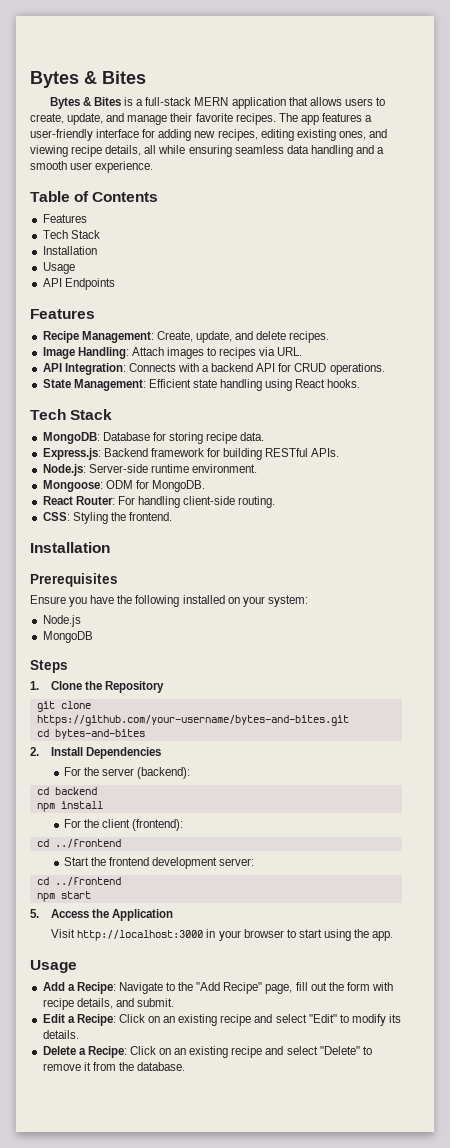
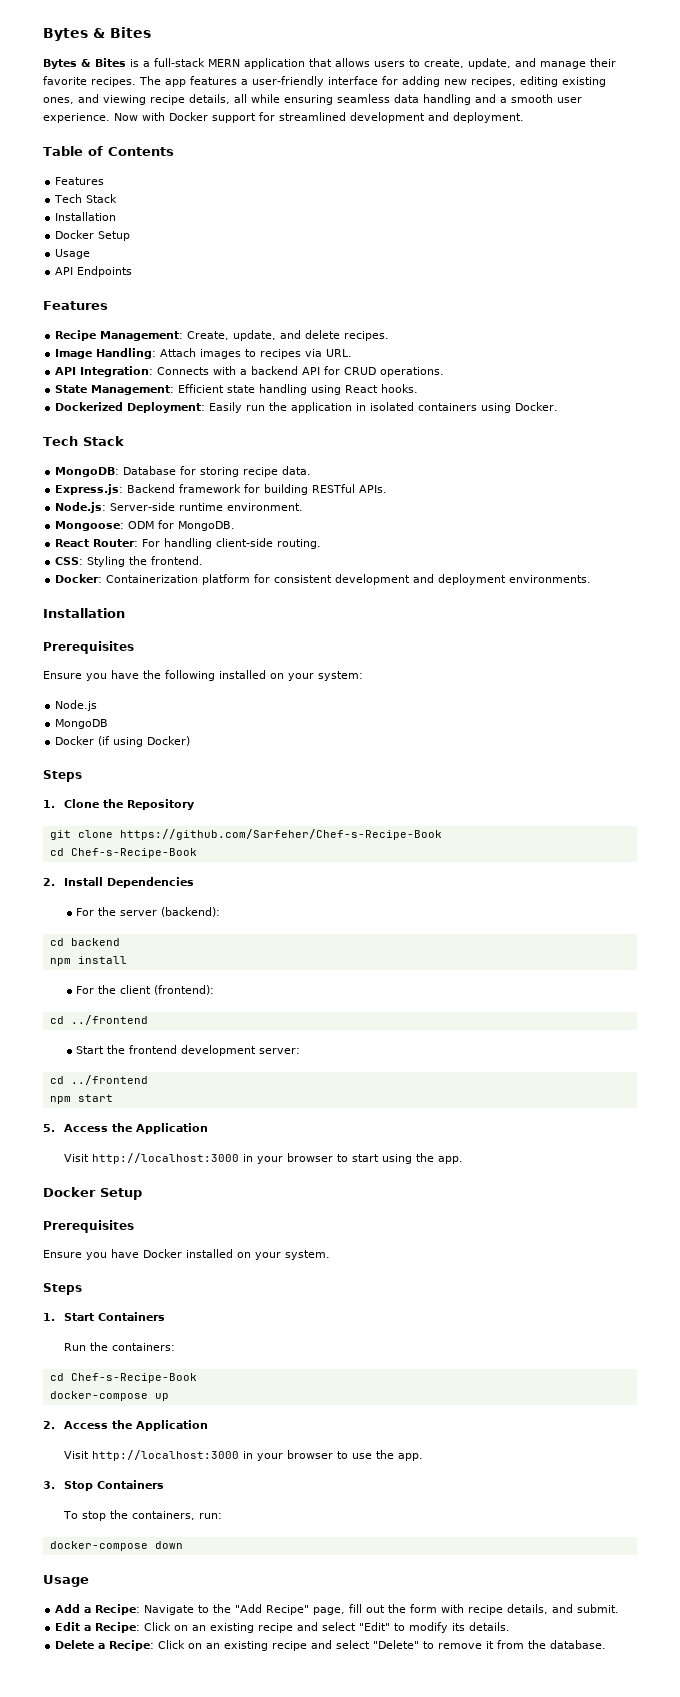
(154, 167) none -> [114,112,524,123] Now with Docker support for streamlined development and deployment.
(97, 250) none -> [55,230,131,241] // Docker Setup
(361, 383) none -> [55,402,559,413] // Dockerized Deployment: Easily run the application in isolated containers using Docker.
(172, 516) none -> [55,574,592,585] // Docker: Containerization platform for consistent development and deployment environments.
(93, 637) none -> [55,736,191,747] // Docker (if using Docker)
[36,715,349,726] [36,729,145,739] https://github.com/your-username/bytes-and-bites.git // cd bytes-and-bites -> [119,829,442,840] [49,848,197,858] https://github.com/Sarfeher/Chef-s-Recipe-Book // cd Chef-s-Recipe-Book
(394, 936) none -> [43,1187,142,1200] [43,1220,134,1233] [43,1249,330,1260] [43,1283,82,1295] [43,1312,166,1321] [64,1342,176,1351] [49,1373,197,1383] [49,1391,169,1401] [43,1420,209,1431] [64,1450,424,1461] [43,1480,165,1491] [63,1510,223,1521] [49,1541,183,1551] // Docker Setup // Prerequisites // Ensure you have Docker installed on your system. // Steps // 1. Start Containers // Run the containers: // cd Chef-s-Recipe-Book // docker-compose up // 2. Access the Application // Visit http://localhost:3000 in your browser to use the app. // 3. Stop Containers // To stop the containers, run: // docker-compose down

